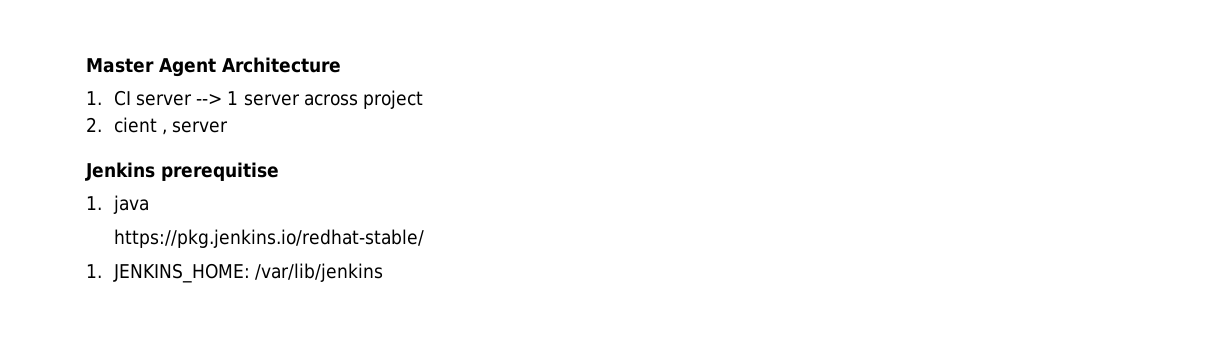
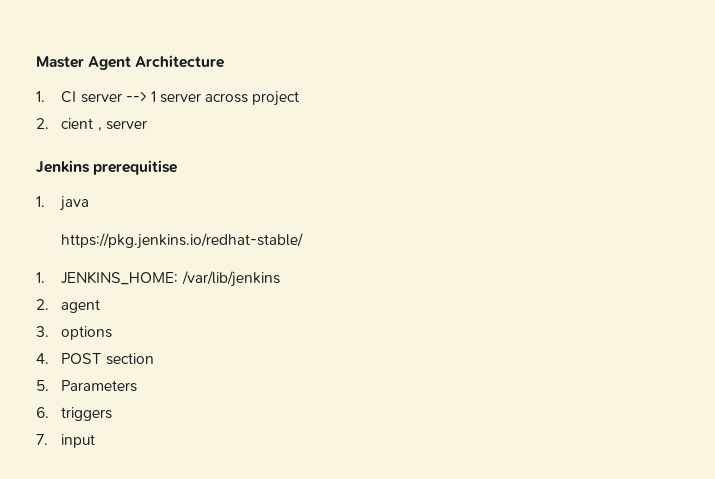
(384, 272) none -> [36,299,101,313] [36,326,113,340] [36,353,154,365] [36,380,138,392] [36,407,113,421] [36,434,96,448] // 2. agent // 3. options // 4. POST section // 5. Parameters // 6. triggers // 7. input

